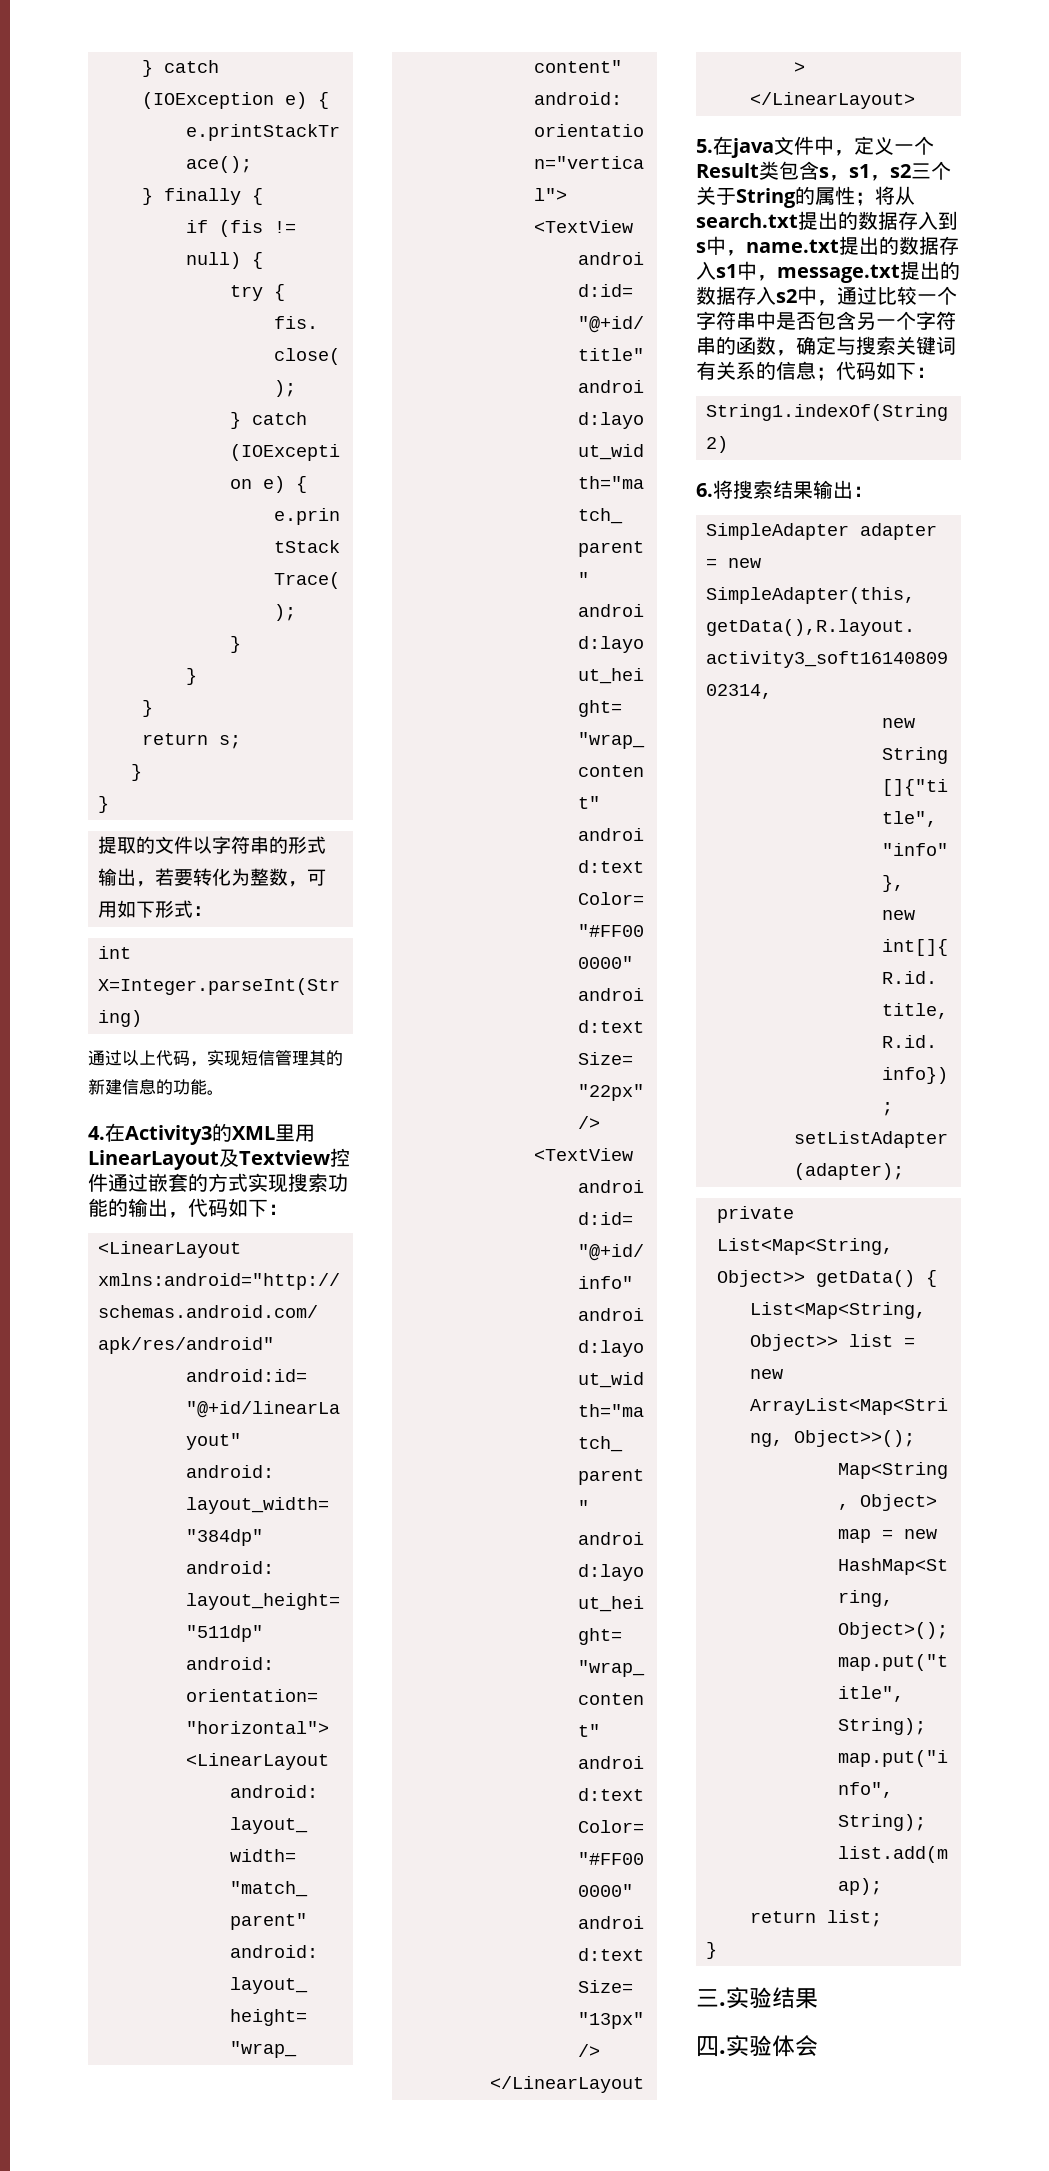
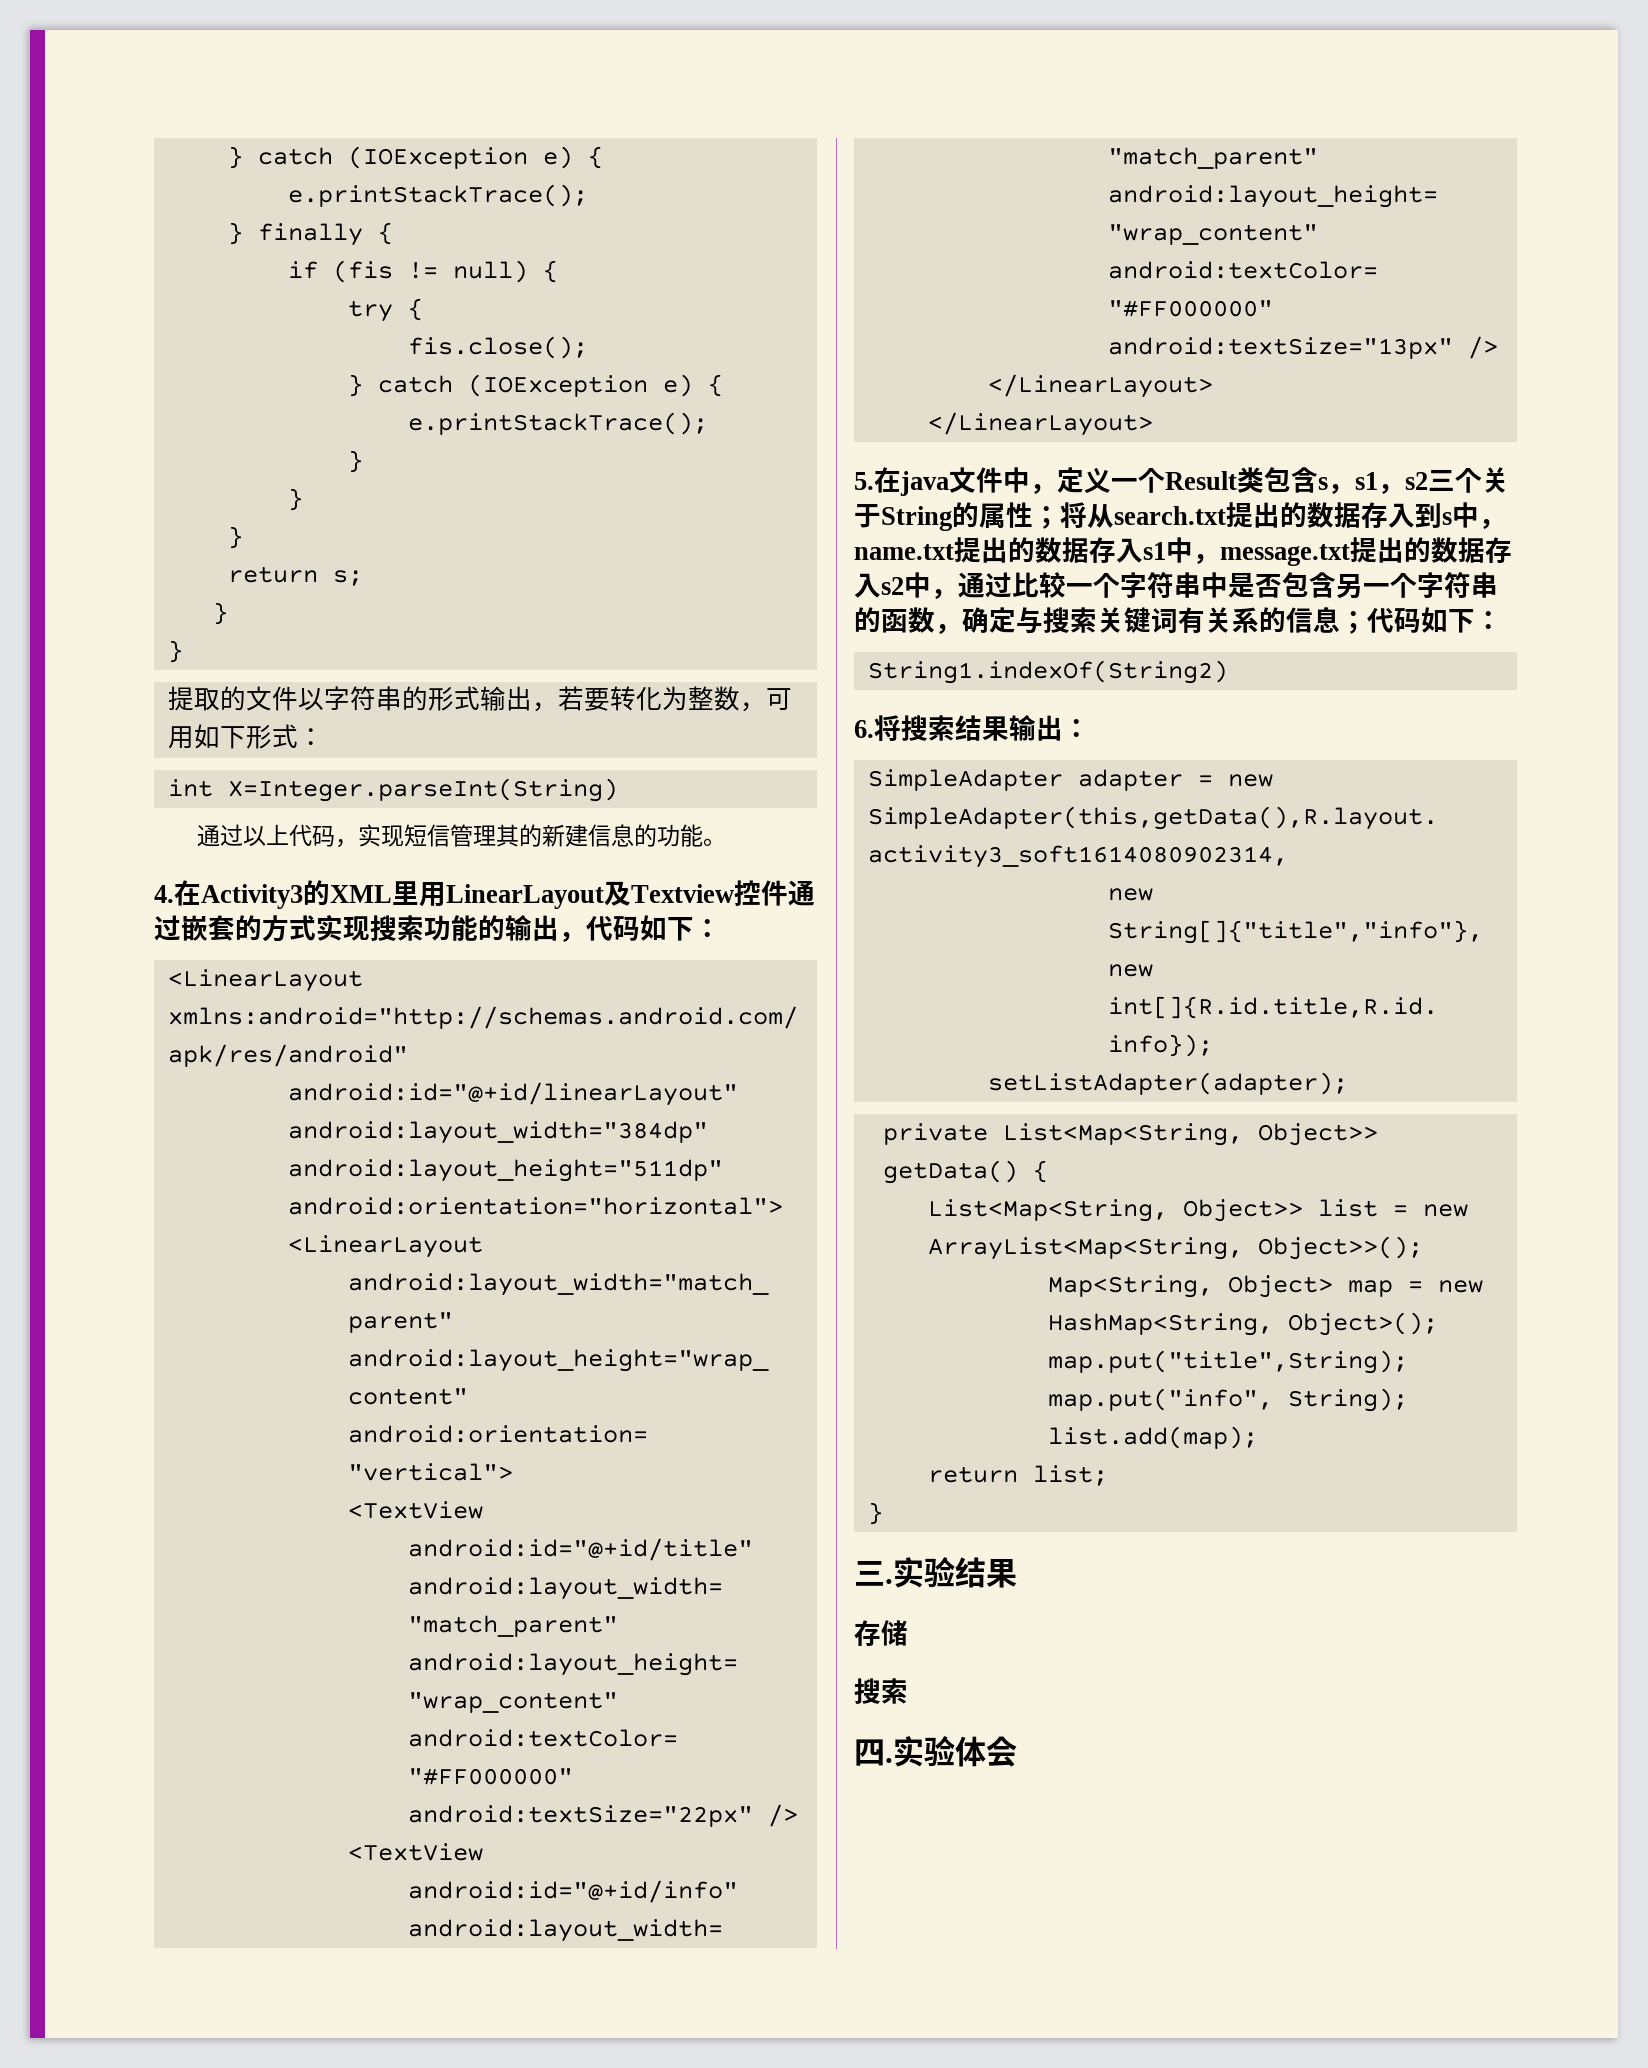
(818, 1998) none -> [854,1620,908,1646] [854,1678,908,1704] // 存储 // 搜索

